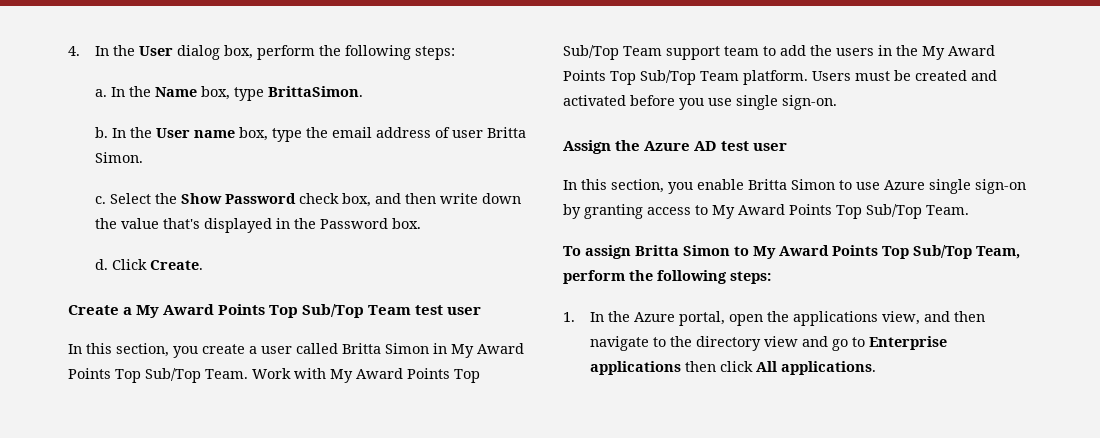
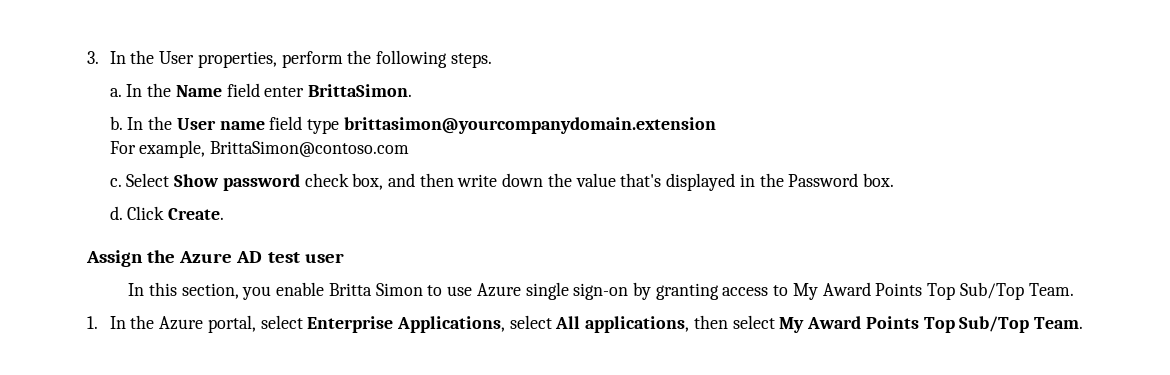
[68,45,456,60] 4. In the User dialog box, perform the following steps: -> [87,50,492,68] 3. In the User properties, perform the following steps.
[201,86,265,101] box, type -> [226,83,305,97] field enter
[239,127,527,142] [95,152,144,163] box, type the email address of user Britta Simon. -> [269,116,716,134] [109,140,410,158] field type brittasimon@yourcompanydomain.extension // For example, BrittaSimon@contoso.com
[155,193,297,204] the Show Password -> [174,174,300,191] Show password
[68,304,482,318] [68,343,524,358] [68,368,480,383] [563,45,995,60] [563,70,997,85] [563,95,837,110] // Create a My Award Points Top Sub/Top Team test user // In this section, you create a user called Britta Simon in My Award Points Top Sub/Top Team. Work with My Award Points Top Sub/Top Team support team to add the users in the My Award Points Top Sub/Top Team platform. Users must be created and activated before you use single sign-on. -> (225, 214) none
[563,245,1020,259] [563,270,771,284] [563,311,986,326] [590,336,948,351] [590,361,877,375] To assign Britta Simon to My Award Points Top Sub/Top Team, perform the following steps: // 1. In the Azure portal, open the applications view, and then navigate to the directory view and go to Enterprise applications then click All applications. -> [87,315,1083,333] 1. In the Azure portal, select Enterprise Applications, select All applications, then select My Award Points Top Sub/Top Team.

